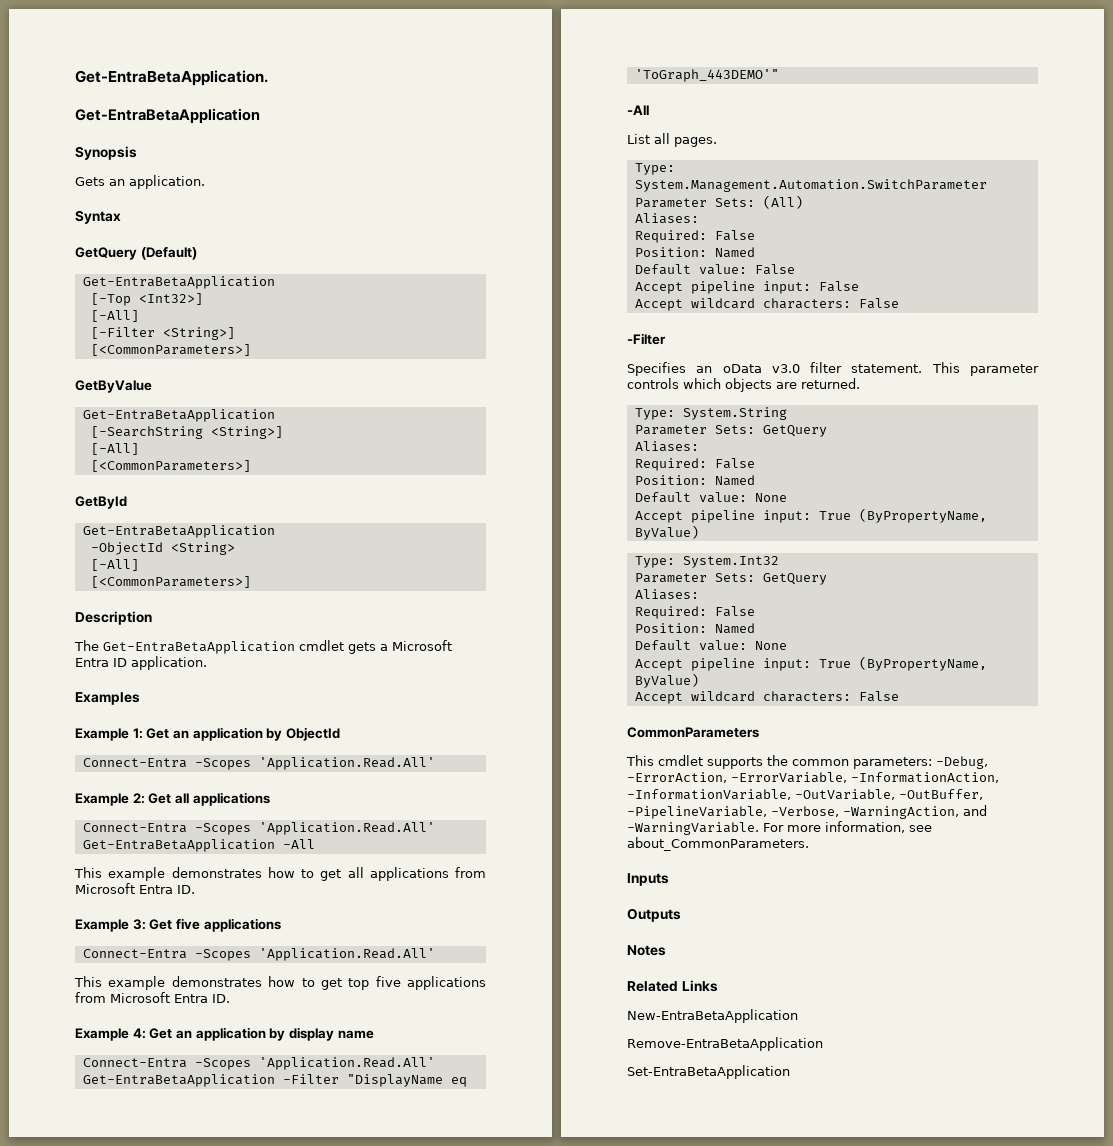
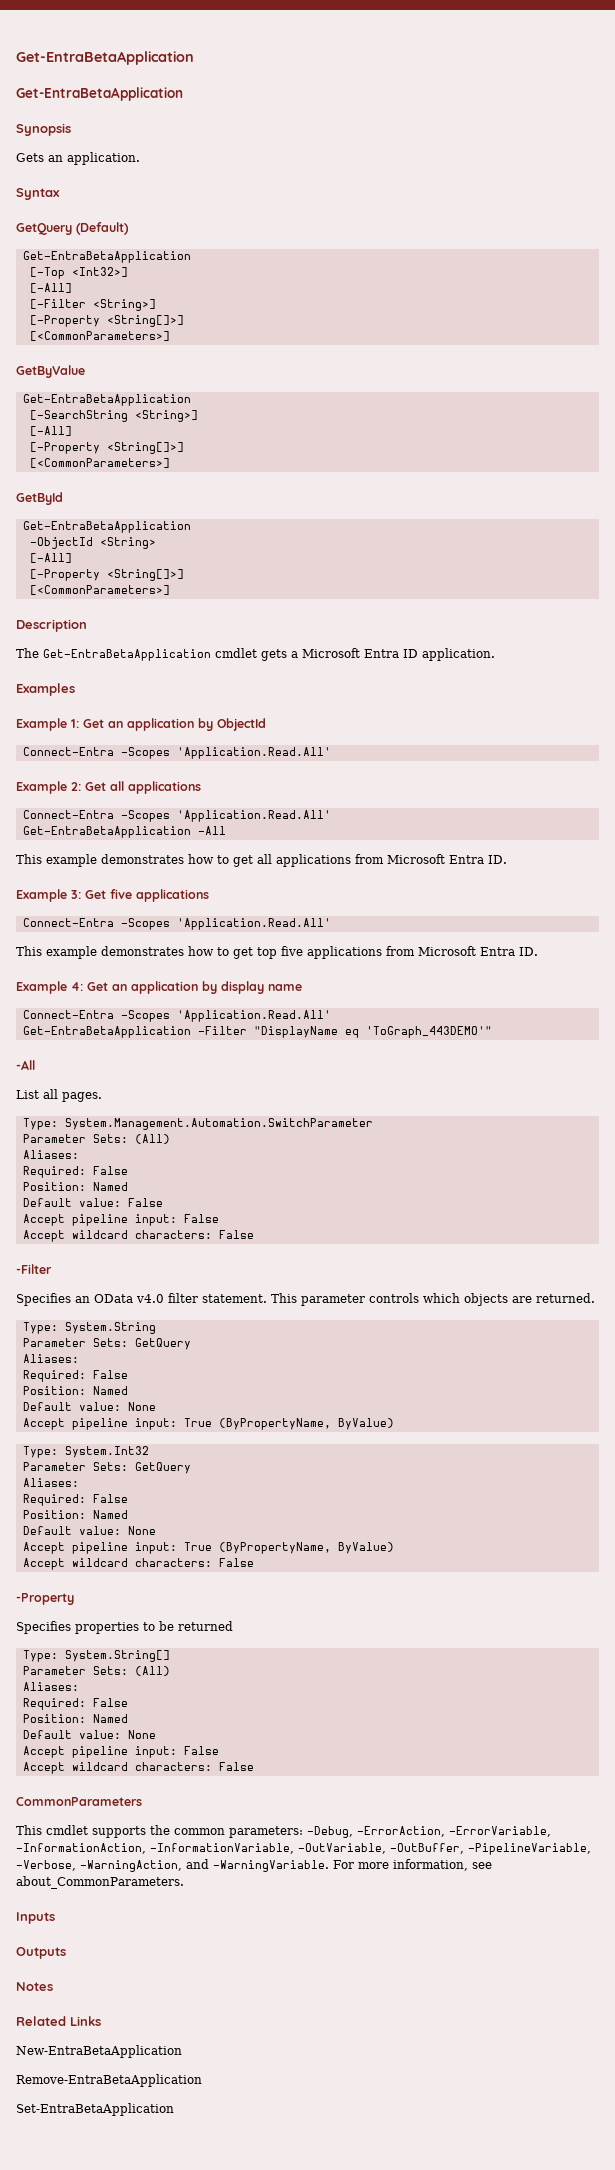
[75,70,268,86] Get-EntraBetaApplication. -> [16,51,194,65] Get-EntraBetaApplication
(235, 333) none -> [29,315,184,327] // [-Property <String[]>]
(139, 449) none -> [29,442,184,454] // [-Property <String[]>]
(139, 565) none -> [29,569,184,581] // [-Property <String[]>]
[722,364,800,373] oData v3.0 -> [94,1294,164,1303] OData v4.0
(899, 696) none -> [16,1593,74,1605] [16,1621,233,1634] [22,1650,170,1662] [22,1666,170,1676] [22,1682,79,1691] [22,1698,128,1710] [22,1714,128,1723] [22,1730,156,1739] [22,1746,219,1758] [22,1762,254,1774] // -Property // Specifies properties to be returned // Type: System.String[] // Parameter Sets: (All) // Aliases: // Required: False // Position: Named // Default value: None // Accept pipeline input: False // Accept wildcard characters: False

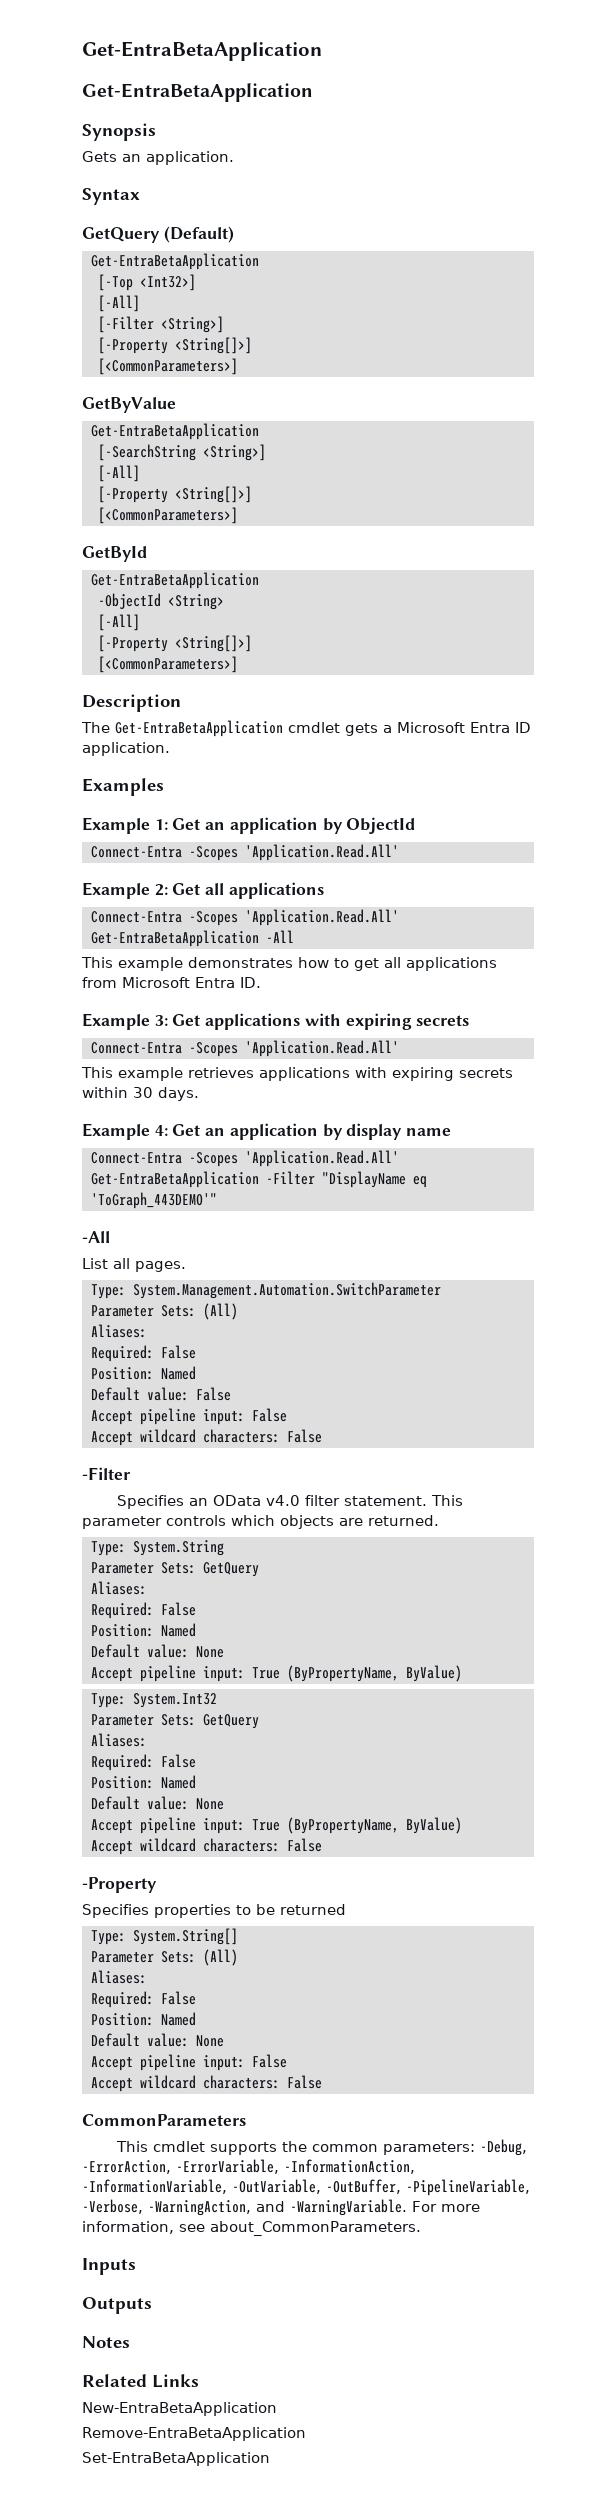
[110,889,209,902] five applications -> [205,1013,470,1030] applications with expiring secrets
[101,946,538,959] demonstrates how to get top five applications from Microsoft Entra ID. -> [188,1067,513,1081] [82,1087,199,1101] retrieves applications with expiring secrets within 30 days.

